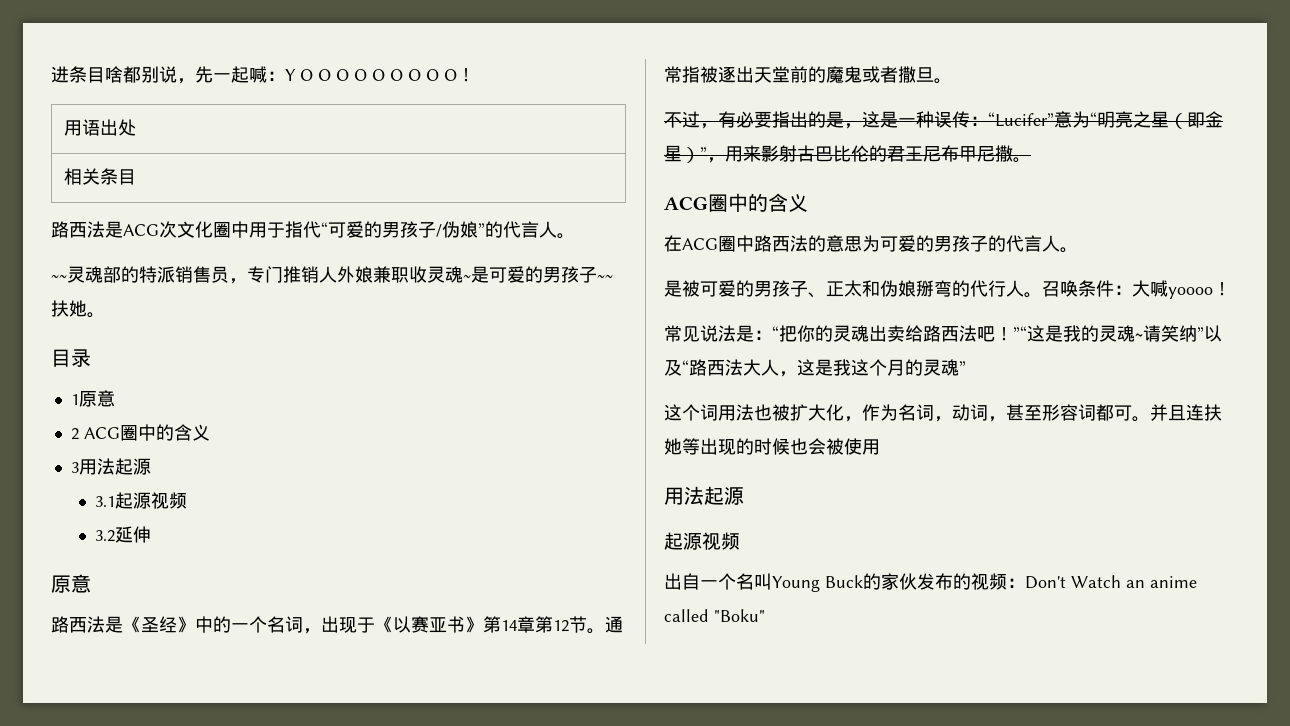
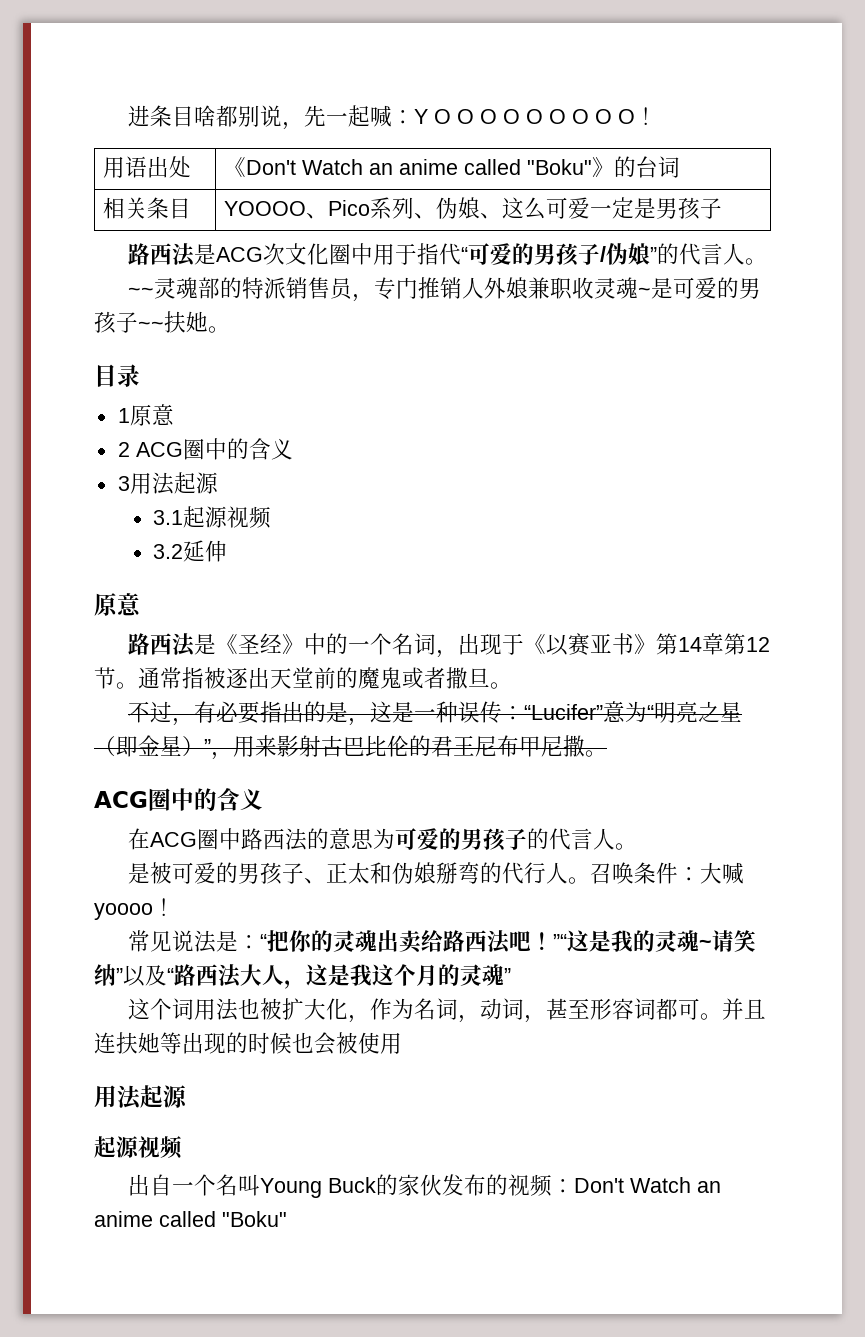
[64,168,137,185] // 相关条目 -> [223,156,680,178] [102,197,191,219] [223,197,722,220] | 《Don't Watch an anime called "Boku"》的台词 // 相关条目 | YOOOO、Pico系列、伪娘、这么可爱一定是男孩子

